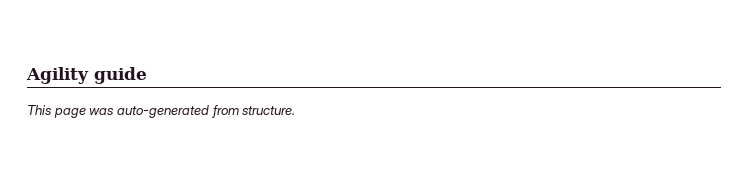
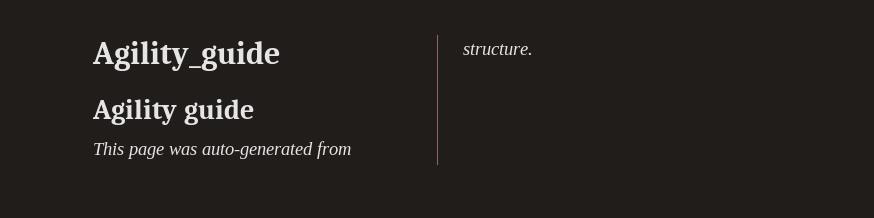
(26, 75) none -> [92,41,280,71] Agility_guide //

